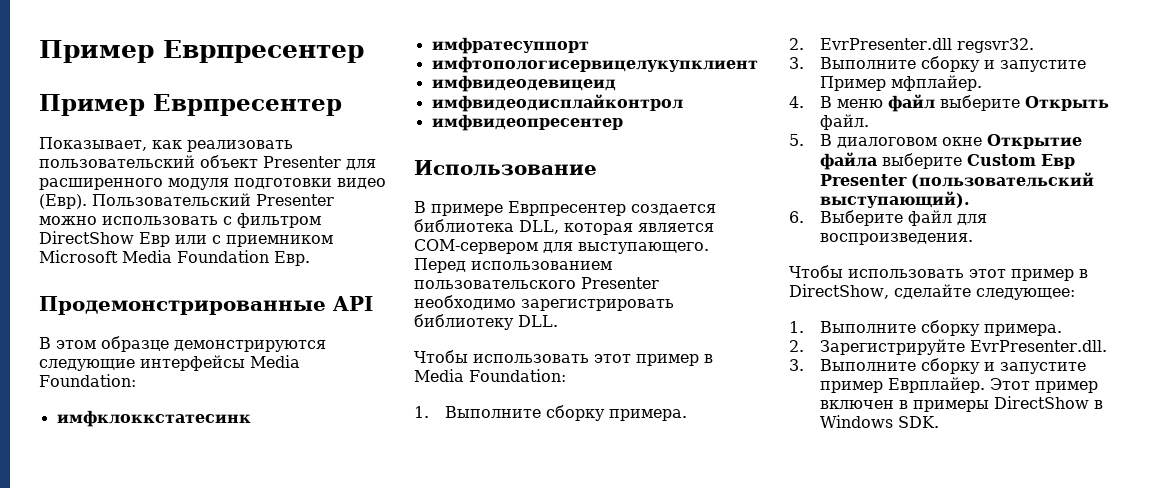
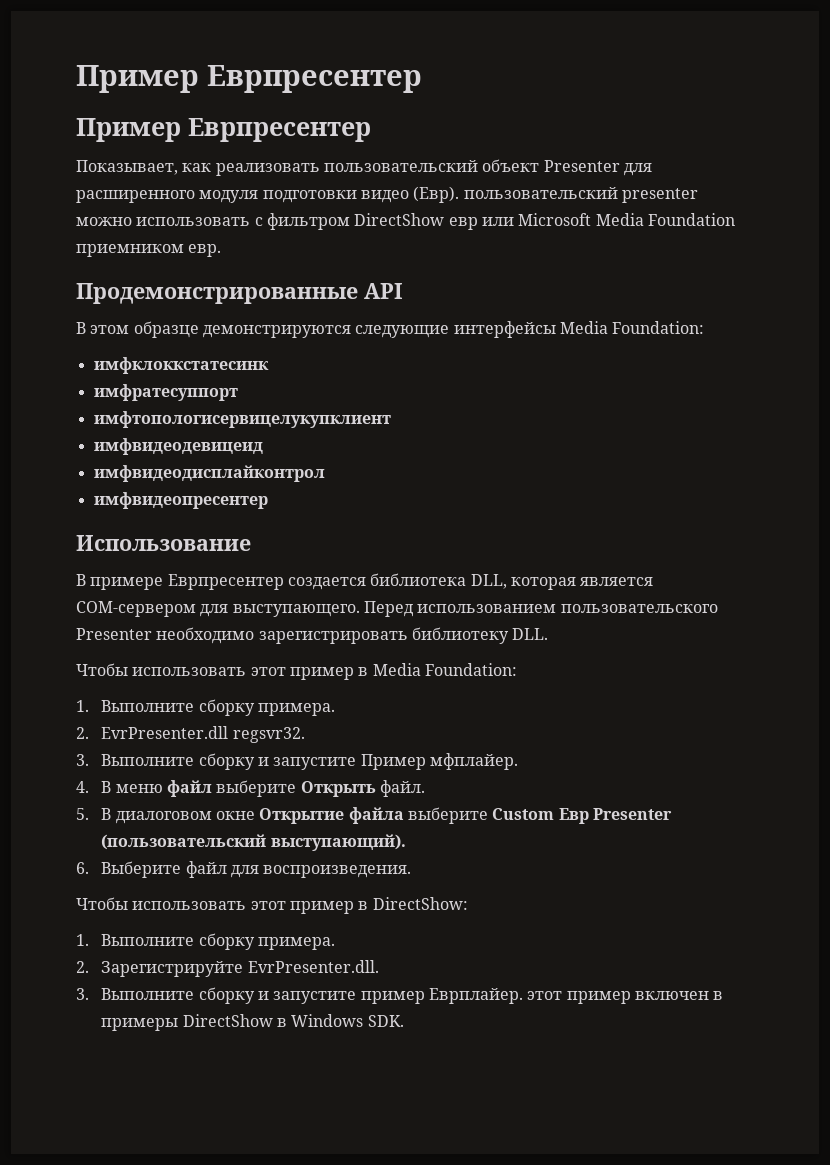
[92,193,334,206] Пользовательский Presenter -> [463,187,698,203] пользовательский presenter
[139,232,333,247] Евр или с приемником -> [448,217,514,230] евр или
[273,251,310,266] Евр. -> [76,244,222,257] приемником евр.
[789,284,1075,300] DirectShow, сделайте следующее: -> [372,897,468,910] DirectShow:
[990,378,1031,390] Этот -> [527,991,563,1000] этот

